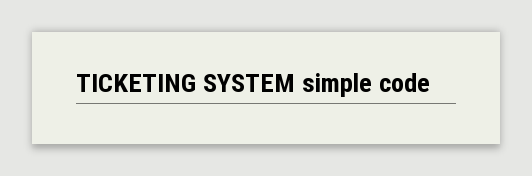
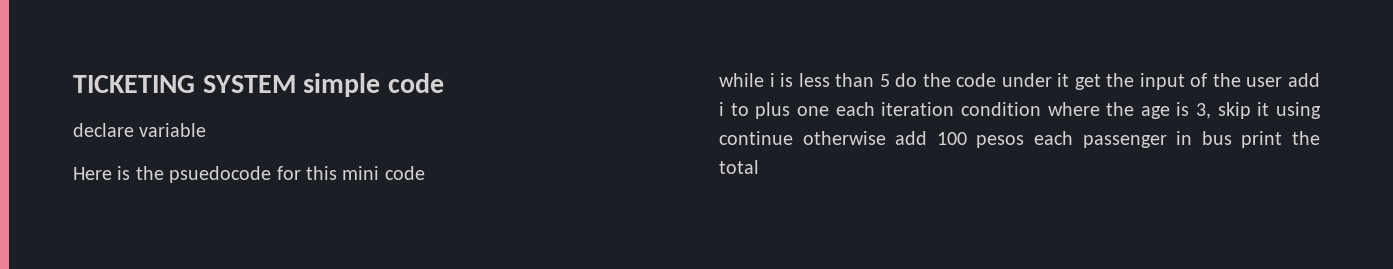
(431, 82) none -> [73,123,207,137] [73,166,425,183] [719,73,1321,90] [719,102,1321,119] [719,131,1320,148] [719,160,759,174] // declare variable // Here is the psuedocode for this mini code // while i is less than 5 do the code under it get the input of the user add i to plus one each iteration condition where the age is 3, skip it using continue otherwise add 100 pesos each passenger in bus print the total

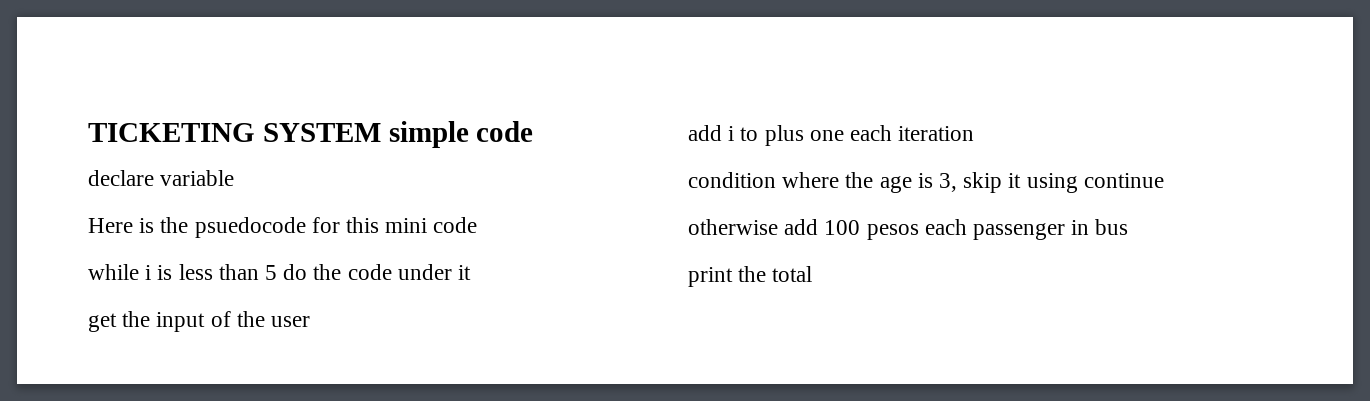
(1070, 80) none -> (472, 272) //
(1283, 82) none -> (311, 321) //
(955, 109) none -> (975, 133) //
(793, 138) none -> (1164, 180) //
(1232, 138) none -> (1129, 227) //

